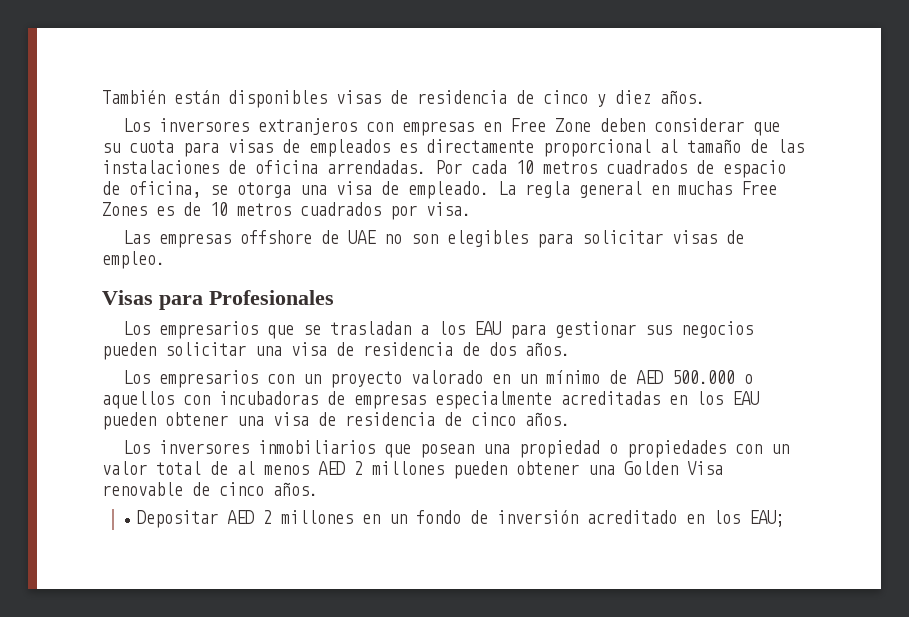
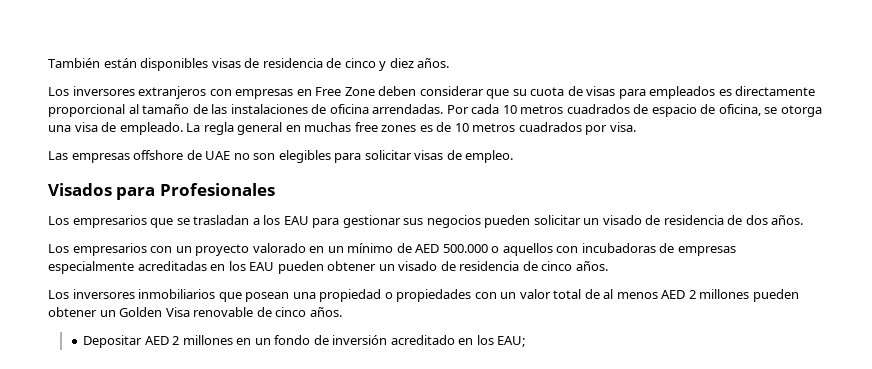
[183,139,300,157] para visas de -> [567,86,646,99] de visas para
[741,181,777,195] [102,202,147,216] Free Zones -> [354,122,417,132] free zones
[102,290,153,305] Visas -> [48,183,112,196] Visados
[255,342,327,356] una visa -> [583,215,642,225] un visado
[237,412,309,426] una visa -> [378,261,438,271] un visado
[588,465,615,475] una -> [99,310,116,317] un

